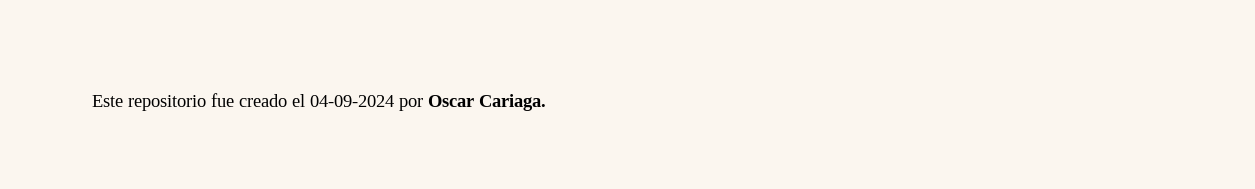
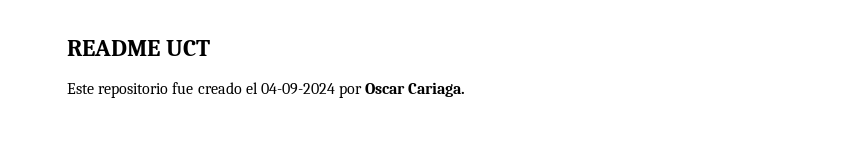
(92, 101) none -> [67,40,211,56] README UCT //

